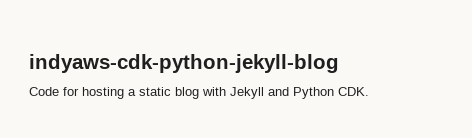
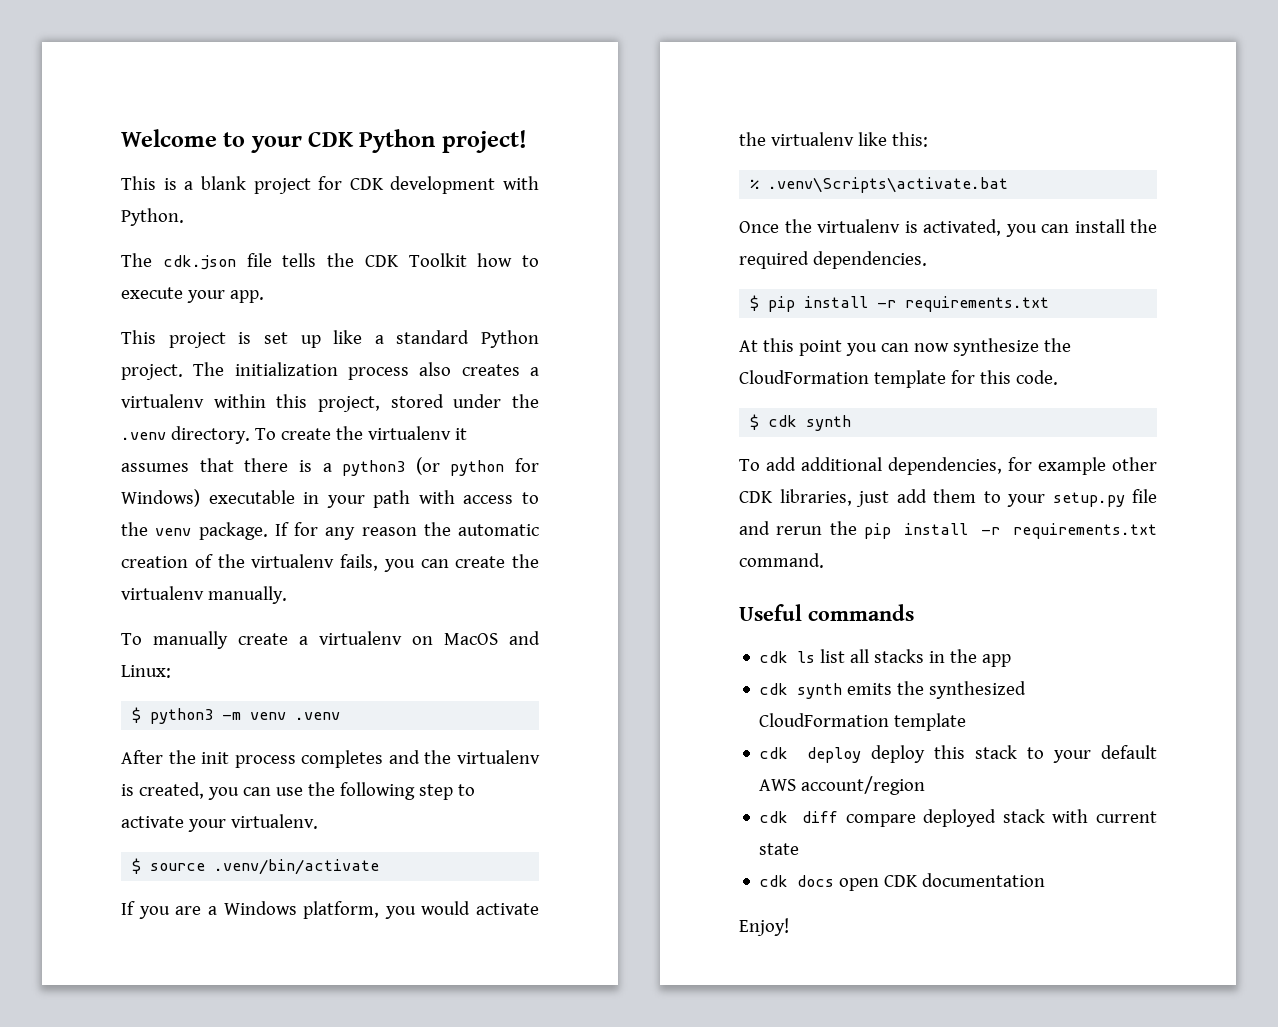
[29,54,339,73] [29,87,369,99] indyaws-cdk-python-jekyll-blog // Code for hosting a static blog with Jekyll and Python CDK. -> [121,129,527,153] [121,176,539,194] [121,208,184,226] [121,253,539,270] [121,287,264,303] [121,330,539,348] [121,362,539,380] [121,394,540,412] [121,426,467,444] [121,457,539,476] [121,489,539,508] [121,522,539,540] [121,554,539,572] [121,586,287,604] [121,631,540,649] [121,665,171,678] [132,707,341,724] [121,750,540,768] [121,782,475,800] [121,814,318,832] [132,858,380,875] [121,901,539,919] [739,132,928,147] [750,177,1009,193] [739,219,1157,237] [739,251,927,269] [750,295,1050,312] [739,338,1071,356] [739,370,1058,388] [750,414,852,431] [739,457,1157,475] [739,489,1157,507] [739,521,1157,539] [739,553,824,568] [739,604,914,621] [759,649,1012,667] [759,681,1027,699] [759,713,967,731] [759,745,1157,763] [759,776,926,795] [759,809,1157,827] [759,843,800,855] [759,873,1046,891] [739,918,789,936] Welcome to your CDK Python project! // This is a blank project for CDK development with Python. // The cdk.json file tells the CDK Toolkit how to execute your app. // This project is set up like a standard Python project. The initialization process also creates a virtualenv within this project, stored under the .venv directory. To create the virtualenv it assumes that there is a python3 (or python for Windows) executable in your path with access to the venv package. If for any reason the automatic creation of the virtualenv fails, you can create the virtualenv manually. // To manually create a virtualenv on MacOS and Linux: // $ python3 -m venv .venv // After the init process completes and the virtualenv is created, you can use the following step to activate your virtualenv. // $ source .venv/bin/activate // If you are a Windows platform, you would activate the virtualenv like this: // % .venv\Scripts\activate.bat // Once the virtualenv is activated, you can install the required dependencies. // $ pip install -r requirements.txt // At this point you can now synthesize the CloudFormation template for this code. // $ cdk synth // To add additional dependencies, for example other CDK libraries, just add them to your setup.py file and rerun the pip install -r requirements.txt command. // Useful commands // cdk ls list all stacks in the app // cdk synth emits the synthesized CloudFormation template // cdk deploy deploy this stack to your default AWS account/region // cdk diff compare deployed stack with current state // cdk docs open CDK documentation // Enjoy!

